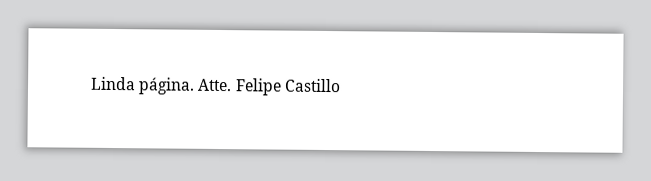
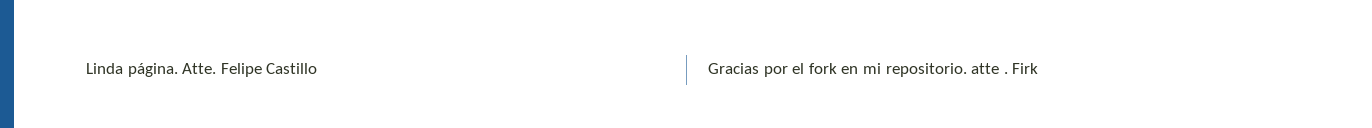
(341, 85) none -> [708,63,1039,77] // Gracias por el fork en mi repositorio. atte . Firk

